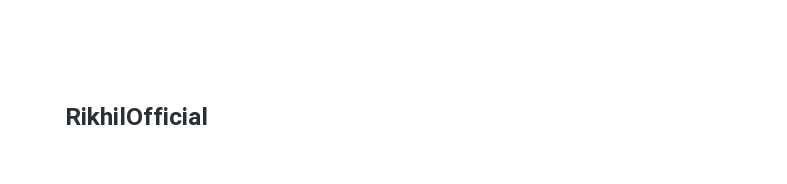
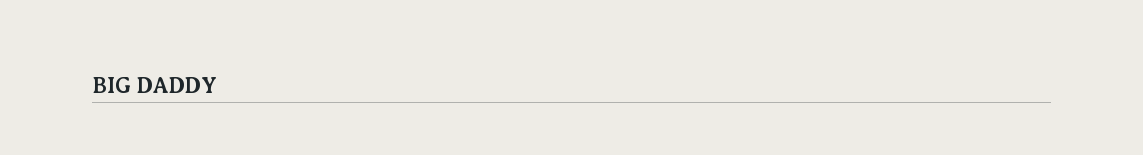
[65,107,208,125] RikhilOfficial -> [92,77,217,93] BIG DADDY

